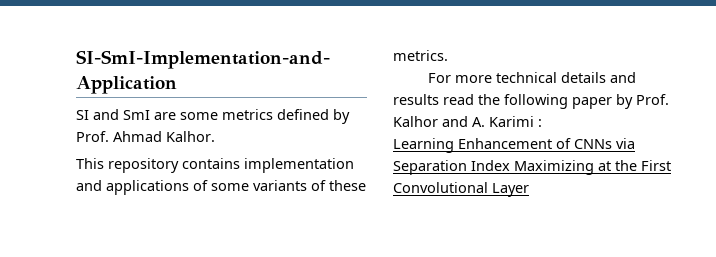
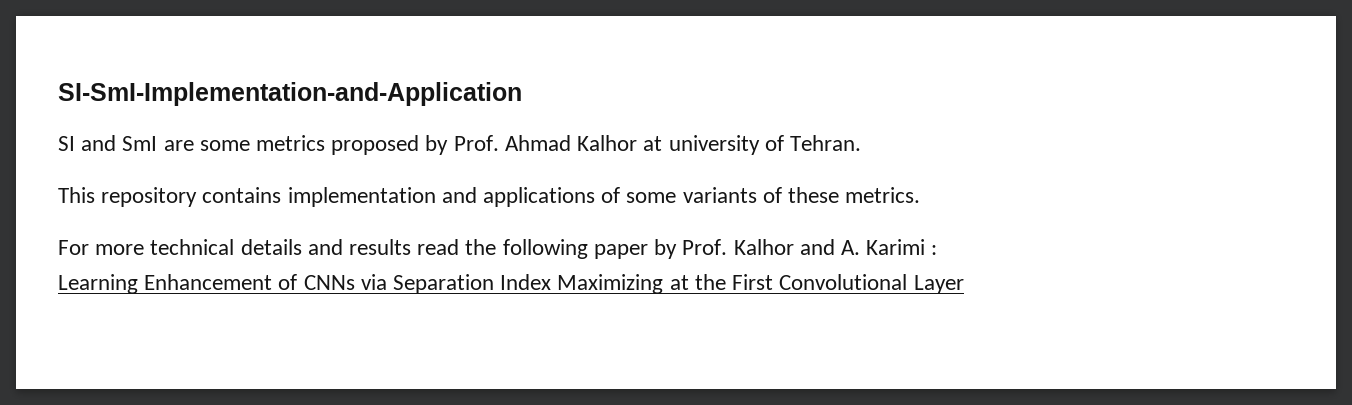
[277,109,329,120] defined -> [331,135,420,155] proposed
[166,131,215,142] Kalhor. -> [577,135,861,155] Kalhor at university of Tehran.

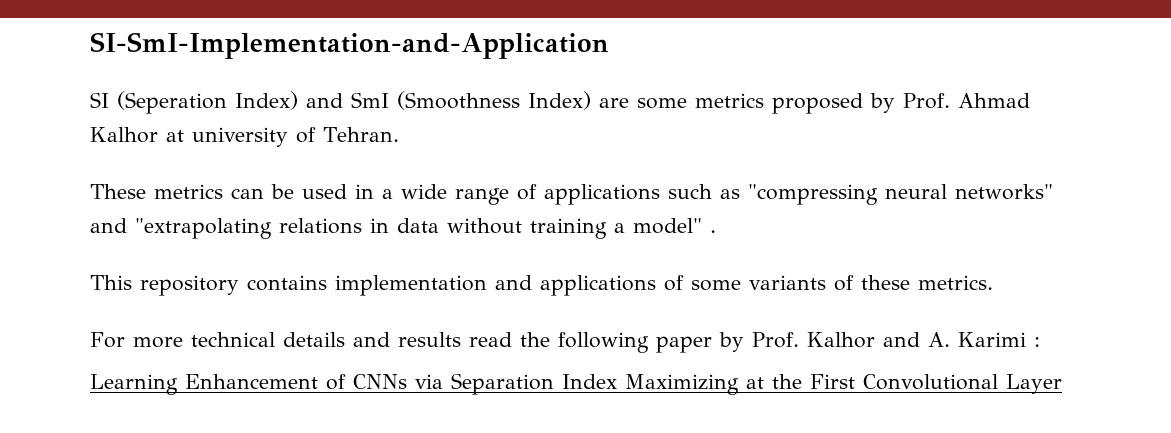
[81,135,158,151] and SmI -> [117,91,591,114] (Seperation Index) and SmI (Smoothness Index)
(861, 143) none -> [90,184,1053,205] [90,218,716,239] // These metrics can be used in a wide range of applications such as "compressing neural networks" and "extrapolating relations in data without training a model" .

